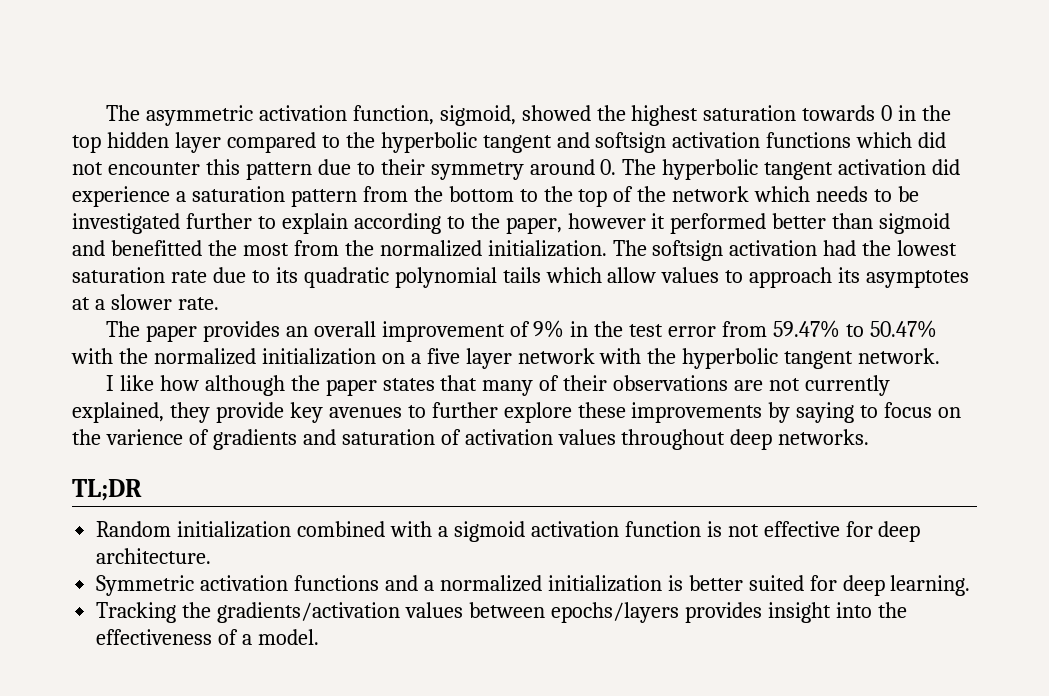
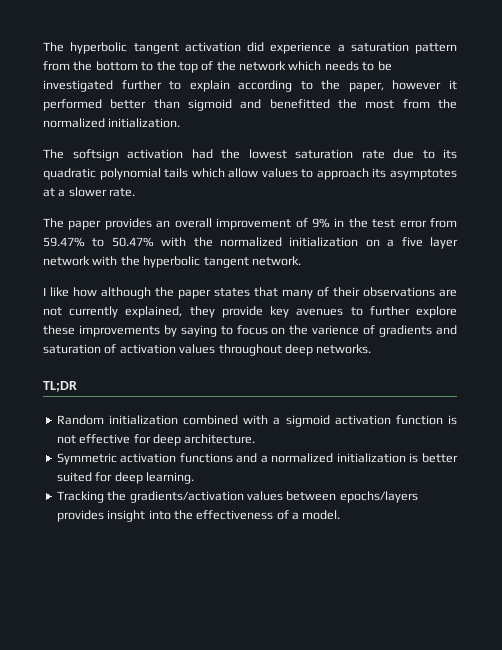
[105,105,952,126] [72,132,947,153] [72,159,657,180] The asymmetric activation function, sigmoid, showed the highest saturation towards 0 in the top hidden layer compared to the hyperbolic tangent and softsign activation functions which did not encounter this pattern due to their symmetry around 0. The -> [43,42,64,52] The
(607, 248) none -> (181, 123) //

